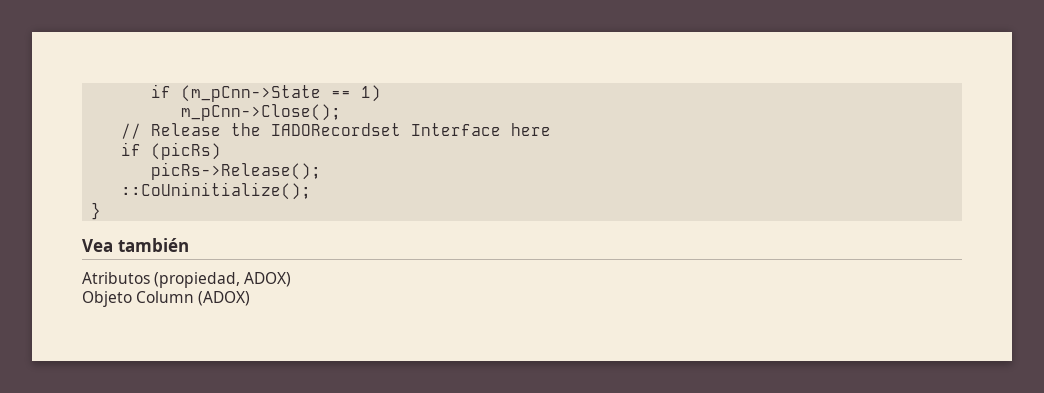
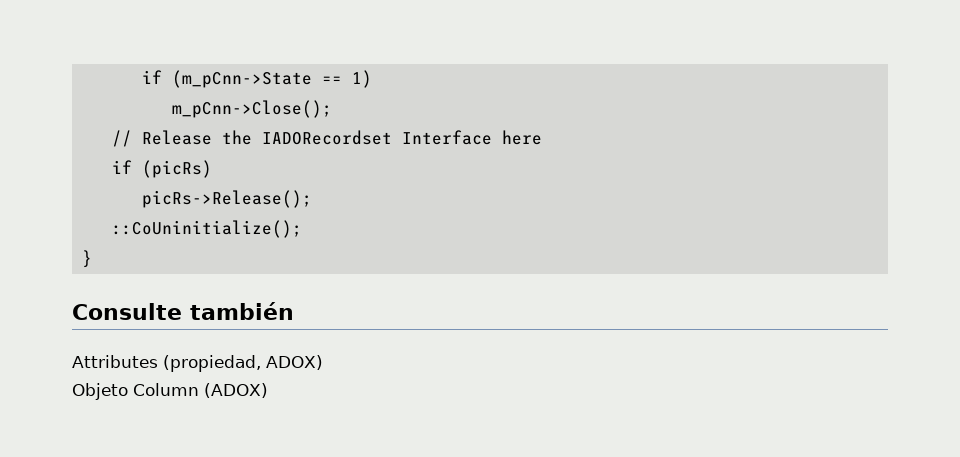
[82,239,113,252] Vea -> [72,303,182,320] Consulte
[82,272,150,284] Atributos -> [72,355,158,368] Attributes

